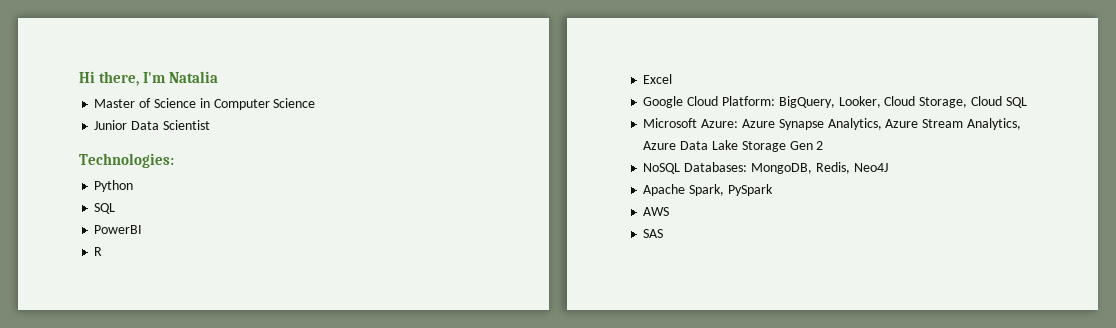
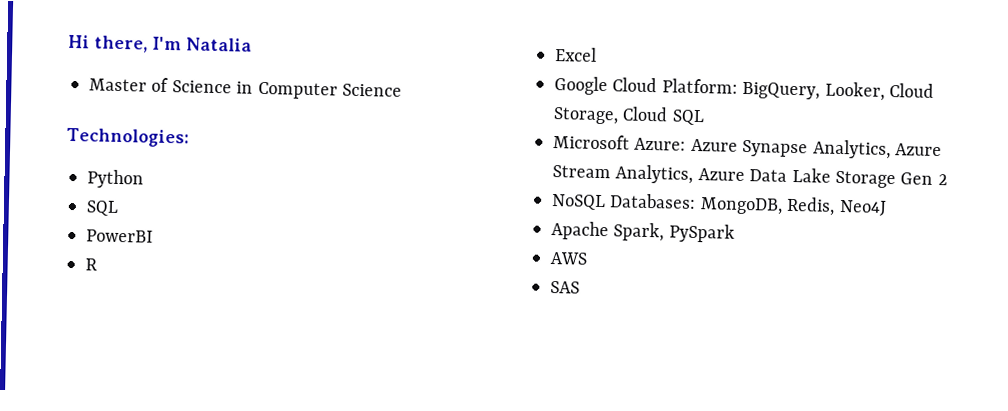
[94,120,210,130] // Junior Data Scientist -> (402, 90) none

